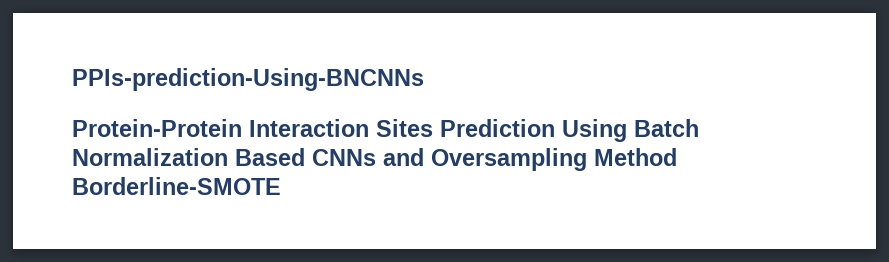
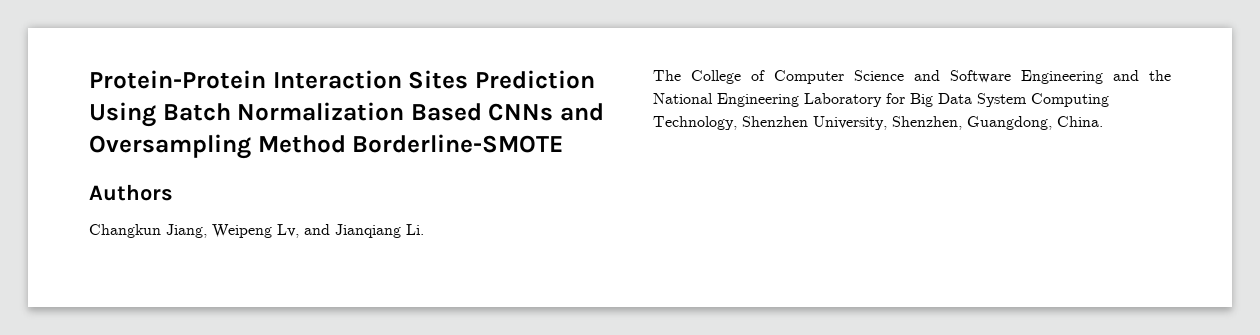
[72,68,424,91] PPIs-prediction-Using-BNCNNs // -> (89, 79) none
(281, 186) none -> [89,184,173,201] [89,224,424,238] [653,70,1171,84] [653,93,1109,107] [653,116,1103,130] // Authors // Changkun Jiang, Weipeng Lv, and Jianqiang Li. // The College of Computer Science and Software Engineering and the National Engineering Laboratory for Big Data System Computing Technology, Shenzhen University, Shenzhen, Guangdong, China.

